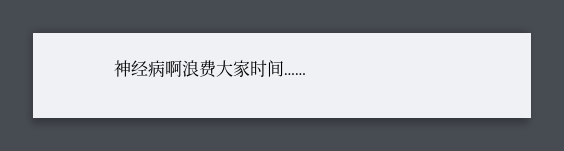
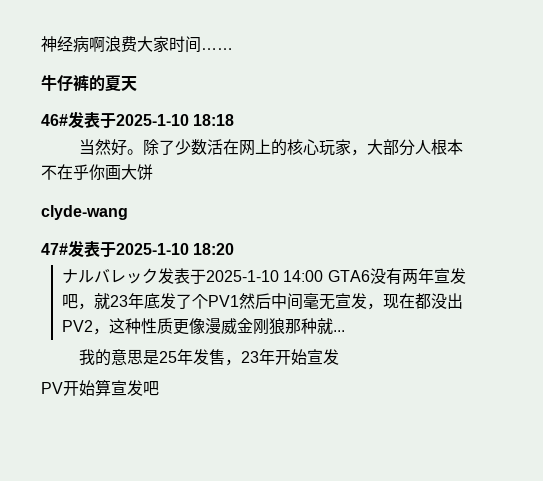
(306, 74) none -> [41,75,137,91] [41,111,235,129] [78,139,463,156] [41,164,153,180] [41,205,128,220] [41,240,235,258] [62,268,466,285] [62,293,464,310] [62,318,346,335] [78,349,339,366] [41,379,159,396] // 牛仔裤的夏天 // 46#发表于2025-1-10 18:18 // 当然好。除了少数活在网上的核心玩家，大部分人根本不在乎你画大饼 // clyde-wang // 47#发表于2025-1-10 18:20 // ナルバレック发表于2025-1-10 14:00 GTA6没有两年宣发吧，就23年底发了个PV1然后中间毫无宣发，现在都没出PV2，这种性质更像漫威金刚狼那种就... // 我的意思是25年发售，23年开始宣发 // PV开始算宣发吧

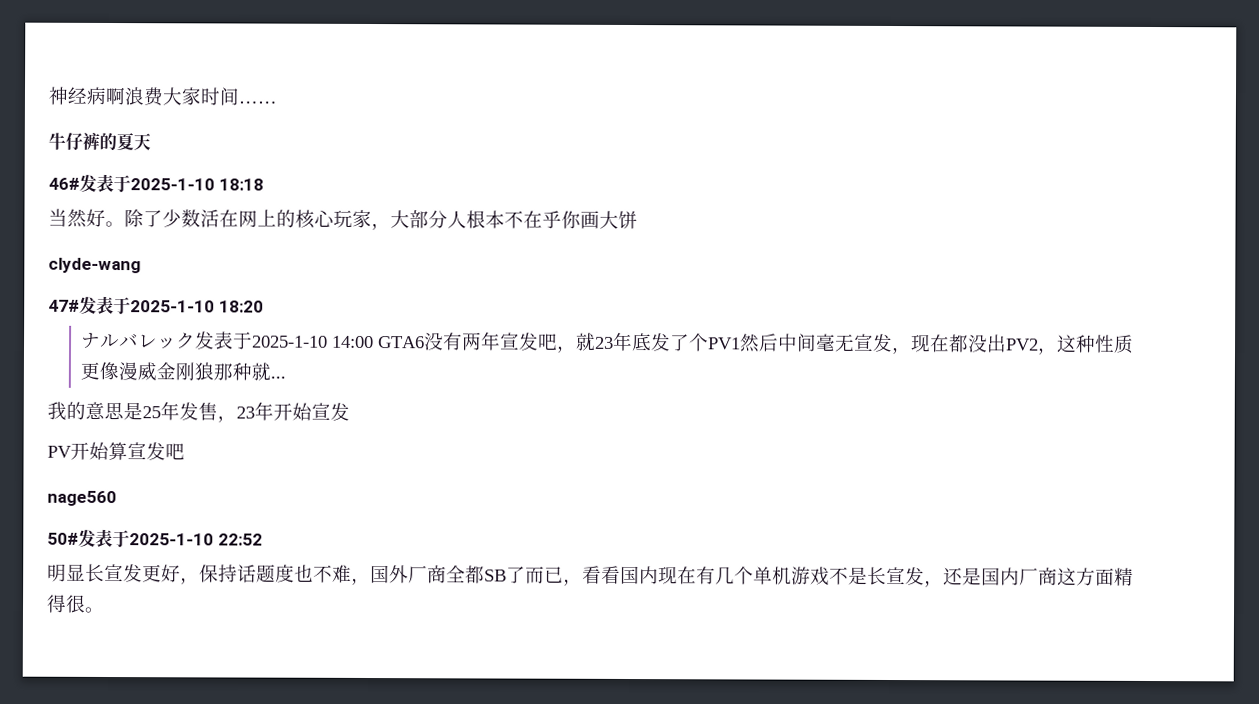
(159, 388) none -> [47,490,117,507] [47,528,263,548] [47,563,1134,588] [46,594,105,613] // nage560 // 50#发表于2025-1-10 22:52 // 明显长宣发更好，保持话题度也不难，国外厂商全都SB了而已，看看国内现在有几个单机游戏不是长宣发，还是国内厂商这方面精得很。

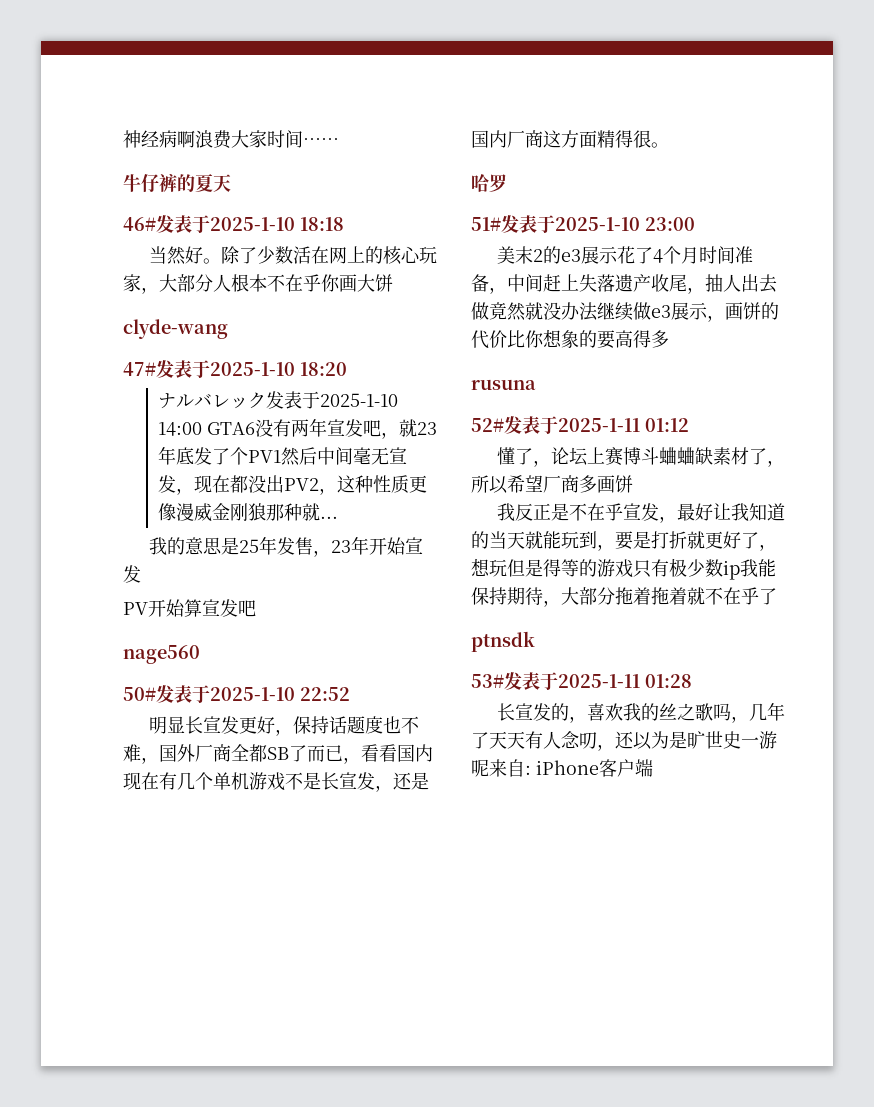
(105, 609) none -> [471,174,507,192] [471,215,695,233] [496,246,753,264] [471,274,777,294] [471,302,779,322] [471,329,669,349] [471,379,536,390] [471,416,689,434] [496,447,785,467] [471,475,633,494] [496,503,785,523] [471,531,777,551] [471,558,776,580] [471,587,777,607] [471,631,535,652] [471,672,692,690] [496,702,785,723] [471,731,777,751] [471,759,653,777] // 哈罗 // 51#发表于2025-1-10 23:00 // 美末2的e3展示花了4个月时间准备，中间赶上失落遗产收尾，抽人出去做竟然就没办法继续做e3展示，画饼的代价比你想象的要高得多 // rusuna // 52#发表于2025-1-11 01:12 // 懂了，论坛上赛博斗蛐蛐缺素材了，所以希望厂商多画饼 // 我反正是不在乎宣发，最好让我知道的当天就能玩到，要是打折就更好了，想玩但是得等的游戏只有极少数ip我能保持期待，大部分拖着拖着就不在乎了 // ptnsdk // 53#发表于2025-1-11 01:28 // 长宣发的，喜欢我的丝之歌吗，几年了天天有人念叨，还以为是旷世史一游呢来自: iPhone客户端

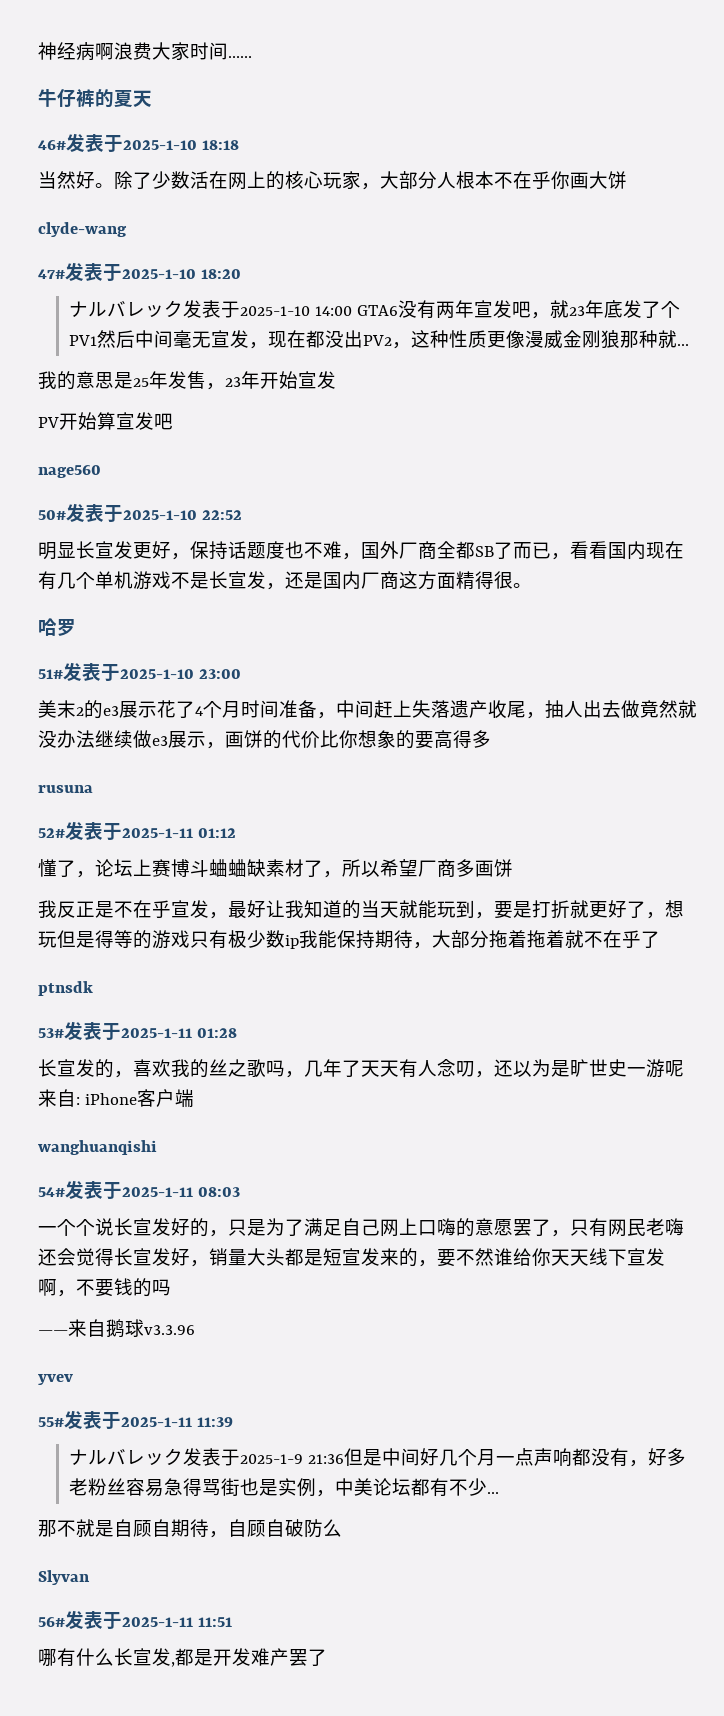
(653, 768) none -> [38,1140,157,1155] [38,1180,240,1199] [38,1218,684,1237] [38,1248,665,1267] [38,1278,171,1297] [38,1319,195,1338] [38,1374,73,1385] [38,1410,233,1429] [69,1448,687,1467] [69,1478,500,1497] [38,1519,342,1538] [38,1570,90,1585] [38,1610,232,1629] [38,1648,327,1667] // wanghuanqishi // 54#发表于2025-1-11 08:03 // 一个个说长宣发好的，只是为了满足自己网上口嗨的意愿罢了，只有网民老嗨还会觉得长宣发好，销量大头都是短宣发来的，要不然谁给你天天线下宣发啊，不要钱的吗 // ——来自鹅球v3.3.96 // yvev // 55#发表于2025-1-11 11:39 // ナルバレック发表于2025-1-9 21:36但是中间好几个月一点声响都没有，好多老粉丝容易急得骂街也是实例，中美论坛都有不少... // 那不就是自顾自期待，自顾自破防么 // Slyvan // 56#发表于2025-1-11 11:51 // 哪有什么长宣发,都是开发难产罢了

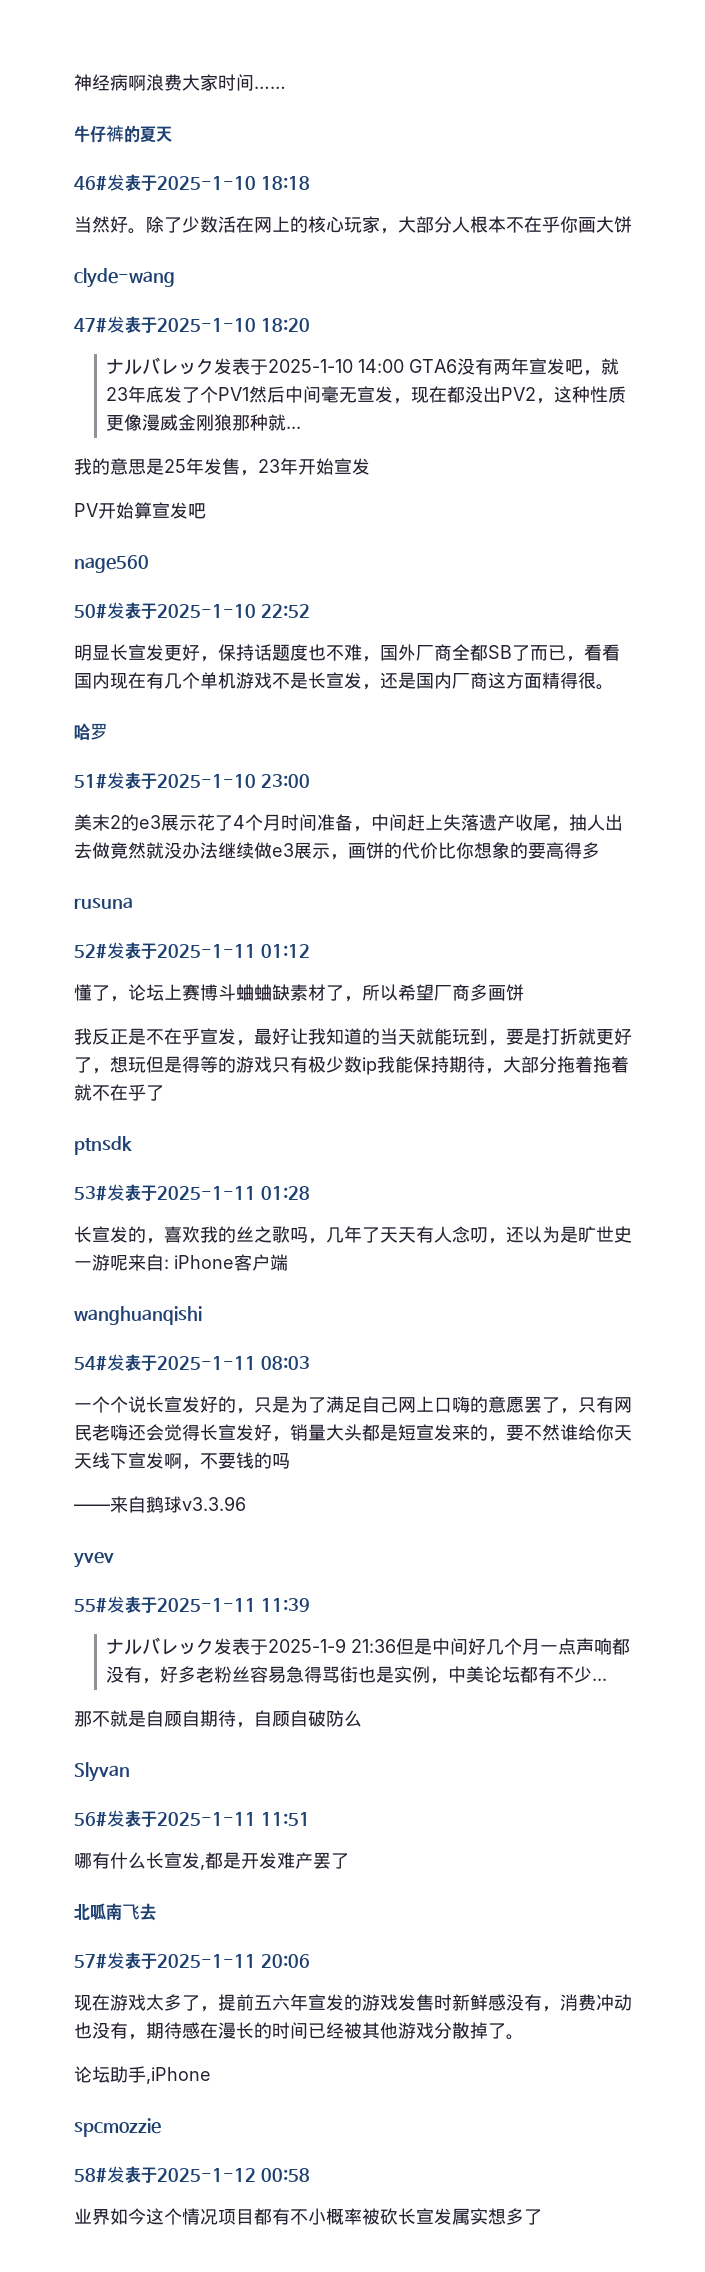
(327, 1657) none -> [74,1903,156,1921] [74,1952,310,1970] [74,1994,632,2012] [74,2022,524,2040] [74,2066,211,2084] [74,2118,161,2137] [74,2166,310,2184] [74,2208,542,2225] // 北呱南飞去 // 57#发表于2025-1-11 20:06 // 现在游戏太多了，提前五六年宣发的游戏发售时新鲜感没有，消费冲动也没有，期待感在漫长的时间已经被其他游戏分散掉了。 // 论坛助手,iPhone // spcmozzie // 58#发表于2025-1-12 00:58 // 业界如今这个情况项目都有不小概率被砍长宣发属实想多了

